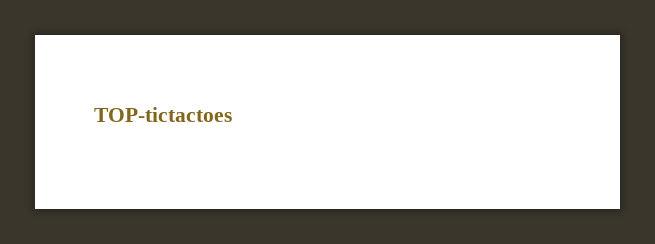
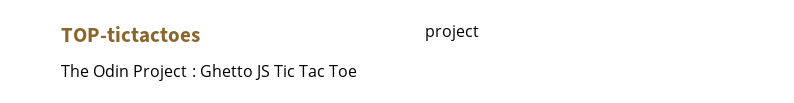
(232, 114) none -> [61,64,358,81] [425,25,479,41] // The Odin Project : Ghetto JS Tic Tac Toe project

